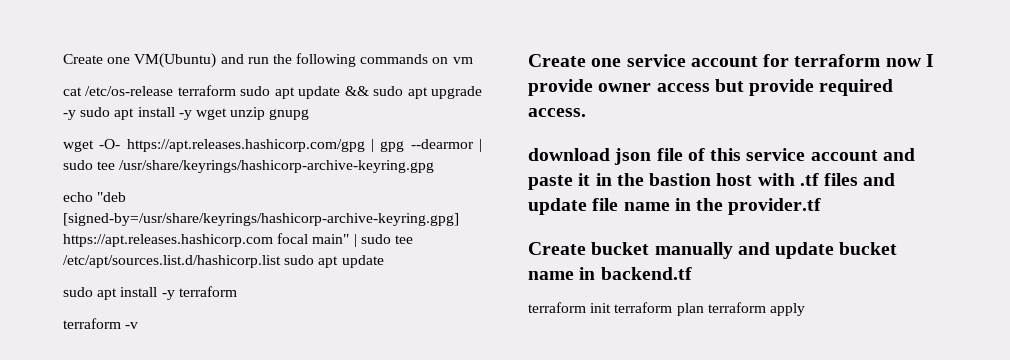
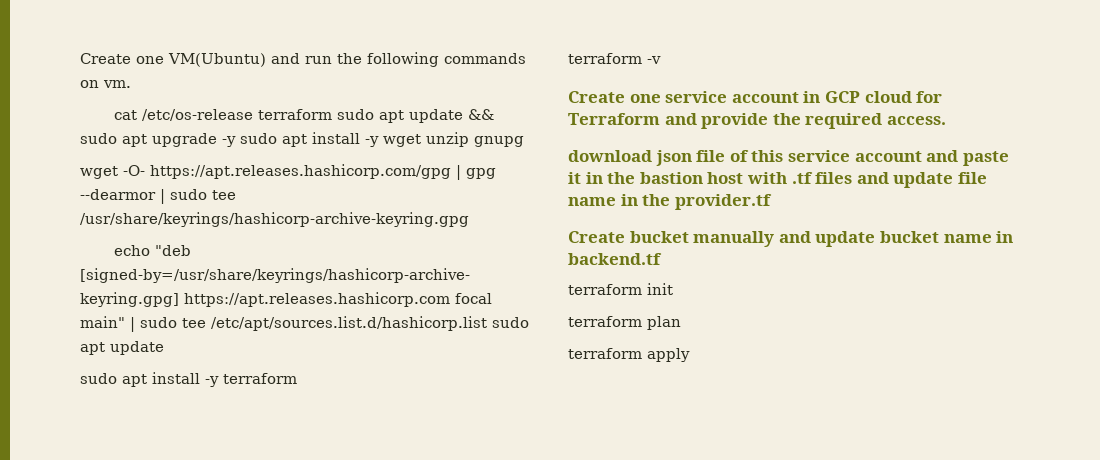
[452,57,473,64] vm -> [103,80,131,88] vm.
[763,54,934,67] [528,79,815,96] for terraform now I provide owner access but provide -> [803,91,943,103] [568,113,801,129] in GCP cloud for Terraform and provide the
(612, 308) none -> (673, 289) //
(704, 309) none -> (681, 323) //

